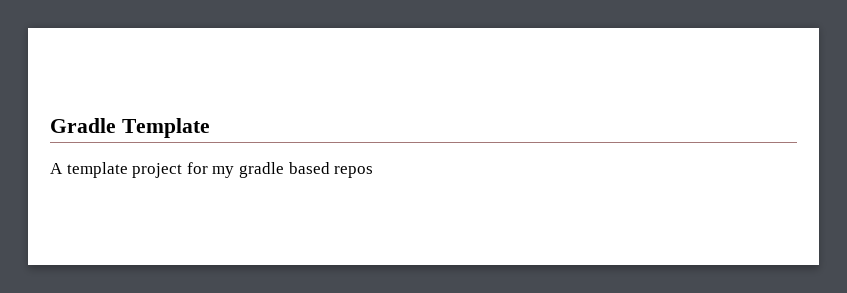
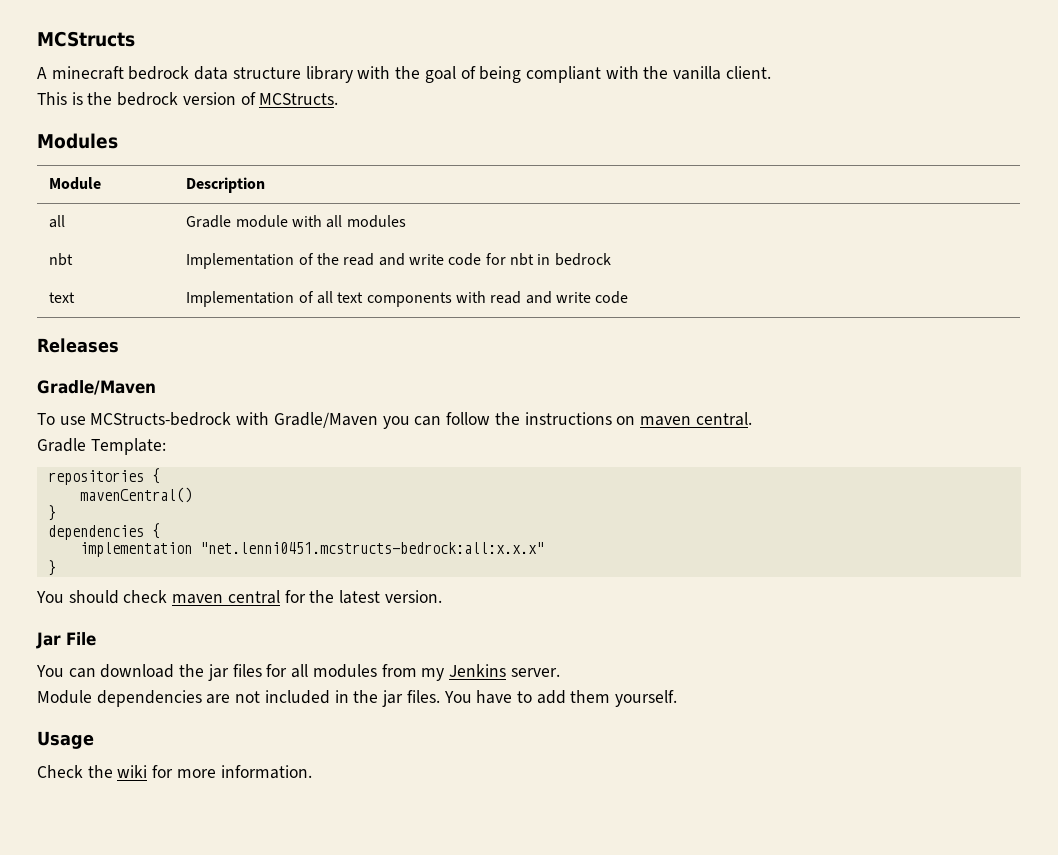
[50,118,210,138] Gradle Template -> [37,31,135,47] MCStructs
[66,162,374,178] template project for my gradle based repos -> [51,66,771,83] [37,92,339,106] [37,133,118,149] [49,177,102,190] [186,177,266,193] [49,215,66,228] [186,215,406,228] [49,253,74,266] [186,253,611,269] [49,292,76,303] [186,291,629,307] [37,338,119,353] [37,380,156,395] [37,412,752,429] [37,438,166,455] [47,468,160,485] [79,487,192,503] [47,505,56,521] [47,523,160,540] [79,542,544,557] [47,560,56,576] [36,590,442,604] [36,632,96,649] [36,664,560,681] [37,690,678,707] [37,731,94,749] [37,765,312,779] minecraft bedrock data structure library with the goal of being compliant with the vanilla client. // This is the bedrock version of MCStructs. // Modules // Module | Description // all | Gradle module with all modules // nbt | Implementation of the read and write code for nbt in bedrock // text | Implementation of all text components with read and write code // Releases // Gradle/Maven // To use MCStructs-bedrock with Gradle/Maven you can follow the instructions on maven central. // Gradle Template: // repositories { // mavenCentral() // } // dependencies { // implementation "net.lenni0451.mcstructs-bedrock:all:x.x.x" // } // You should check maven central for the latest version. // Jar File // You can download the jar files for all modules from my Jenkins server. // Module dependencies are not included in the jar files. You have to add them yourself. // Usage // Check the wiki for more information.

